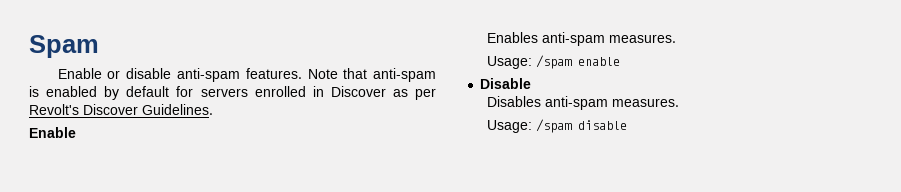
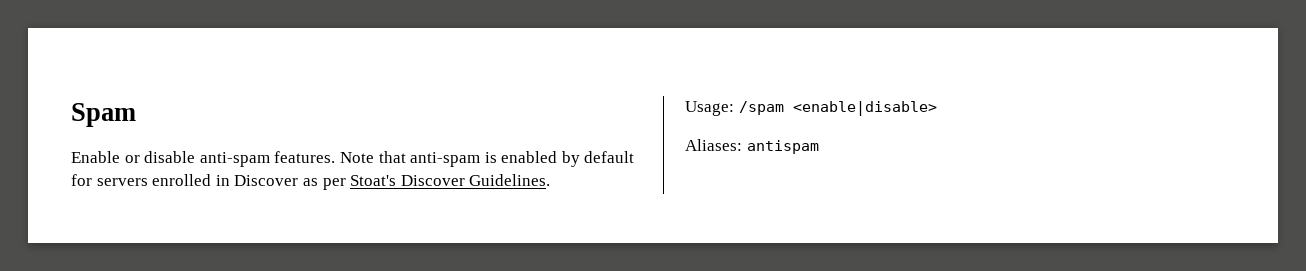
[29,104,79,115] Revolt's -> [350,175,397,186] Stoat's
[29,127,76,138] [486,32,676,46] [486,55,620,69] [480,78,532,89] [486,96,679,110] [486,119,627,133] Enable // Enables anti-spam measures. // Usage: /spam enable // Disable // Disables anti-spam measures. // Usage: /spam disable -> [685,101,937,116] [685,139,819,154] Usage: /spam <enable|disable> // Aliases: antispam

